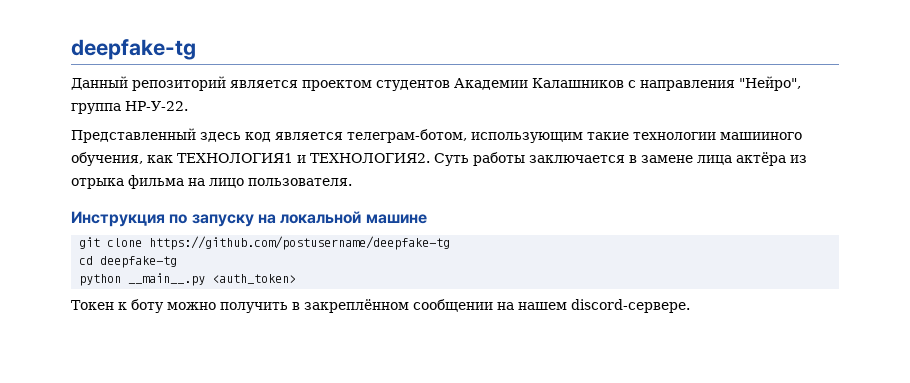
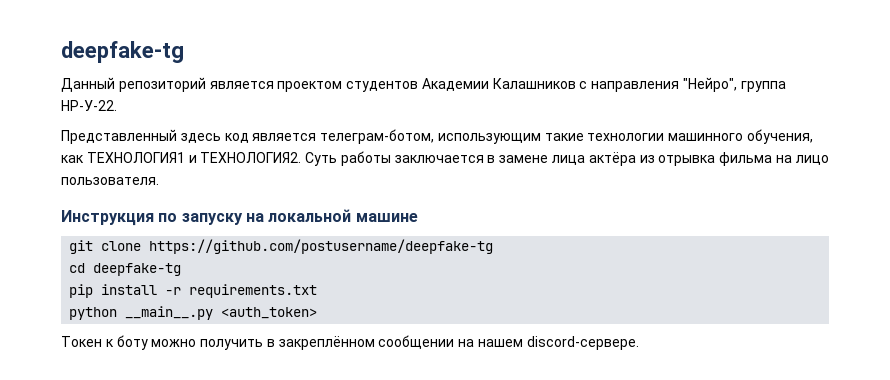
[720,132,802,140] машииного -> [668,133,744,141] машинного
[71,178,124,189] отрыка -> [658,155,716,166] отрывка
(178, 262) none -> [69,284,318,298] // pip install -r requirements.txt

